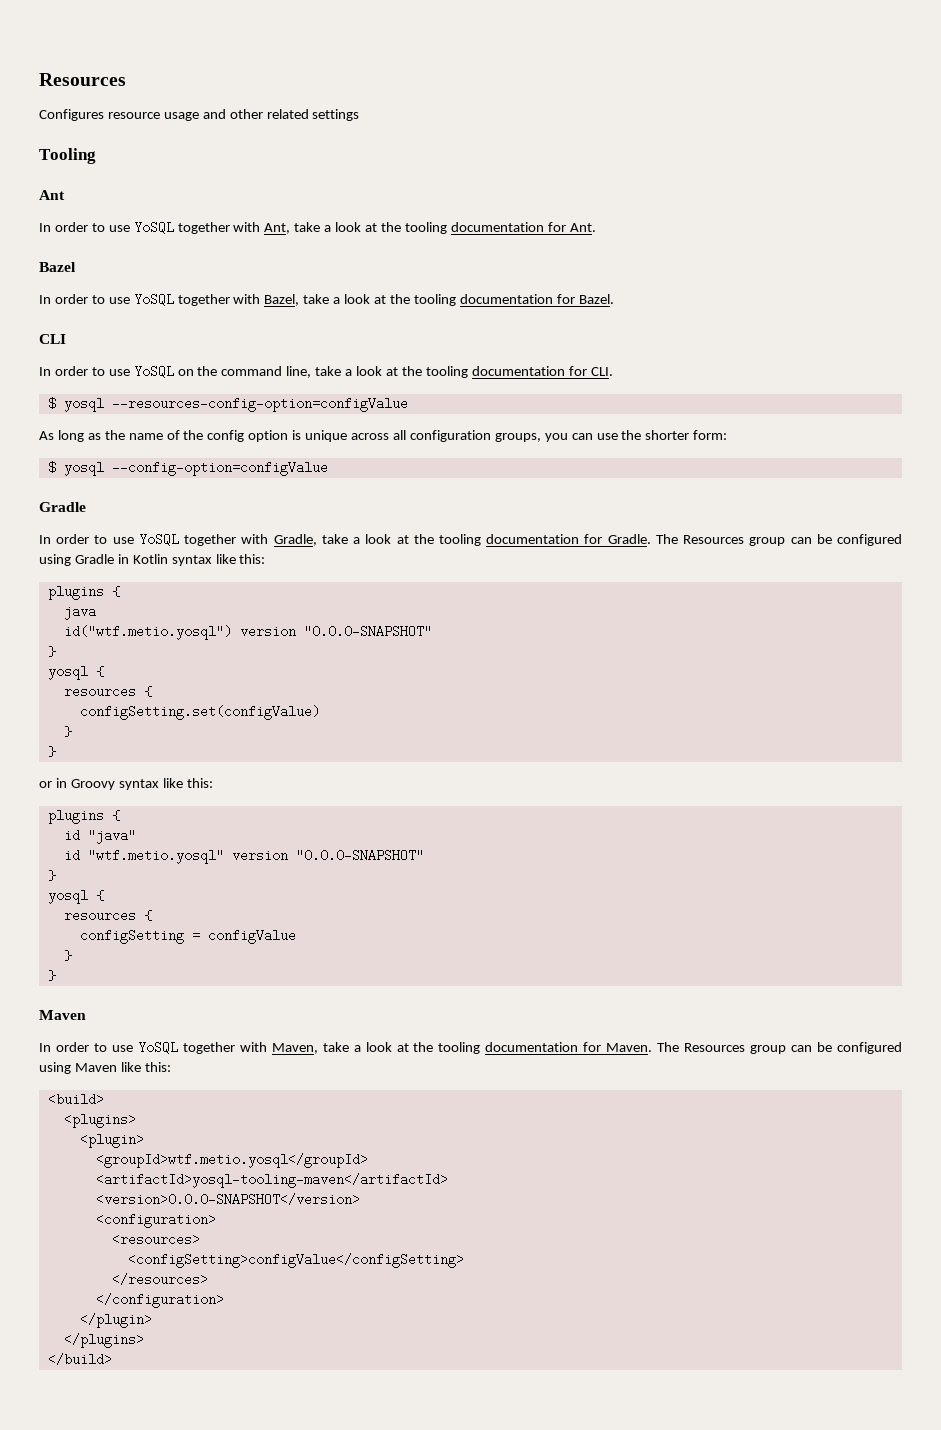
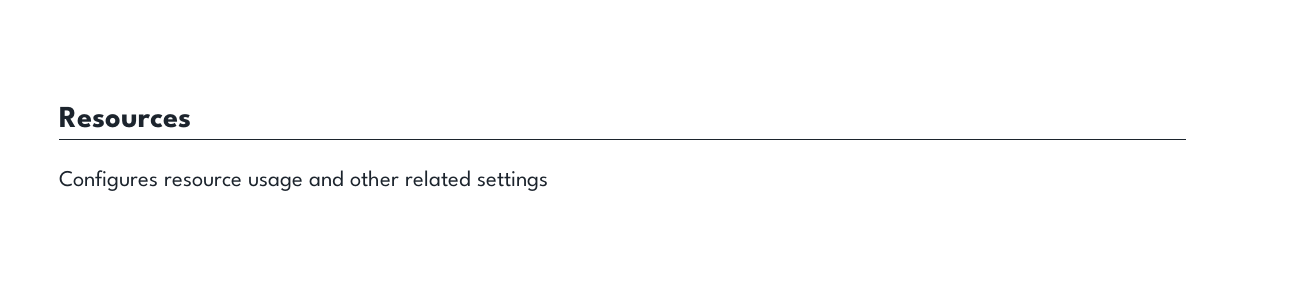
[39,148,96,164] [39,190,65,200] [39,221,596,234] [39,262,76,272] [39,293,614,306] [39,334,66,344] [39,365,613,378] [47,397,408,412] [39,430,728,442] [47,461,328,476] [39,502,86,512] [39,533,903,546] [39,554,266,566] [47,586,120,600] [63,605,96,620] [63,625,432,640] [47,646,56,657] [47,666,104,680] [63,685,152,698] [79,705,320,720] [63,726,72,737] [47,746,56,757] [39,778,213,790] [47,810,120,824] [63,829,136,844] [63,849,424,864] [47,870,56,881] [47,890,104,904] [63,909,152,922] [79,929,296,944] [63,950,72,961] [47,970,56,981] [39,1010,86,1020] [39,1041,903,1054] [39,1062,171,1074] [47,1093,104,1106] [63,1113,136,1128] [79,1133,144,1148] [95,1153,368,1168] [95,1173,448,1188] [95,1193,360,1206] [95,1213,216,1228] [111,1233,200,1246] [127,1253,464,1268] [111,1273,208,1286] [95,1293,224,1308] [79,1313,152,1328] [63,1333,144,1348] [47,1353,112,1366] // Tooling // Ant // In order to use YoSQL together with Ant, take a look at the tooling documentation for Ant. // Bazel // In order to use YoSQL together with Bazel, take a look at the tooling documentation for Bazel. // CLI // In order to use YoSQL on the command line, take a look at the tooling documentation for CLI. // $ yosql --resources-config-option=configValue // As long as the name of the config option is unique across all configuration groups, you can use the shorter form: // $ yosql --config-option=configValue // Gradle // In order to use YoSQL together with Gradle, take a look at the tooling documentation for Gradle. The Resources group can be configured using Gradle in Kotlin syntax like this: // plugins { // java // id("wtf.metio.yosql") version "0.0.0-SNAPSHOT" // } // yosql { // resources { // configSetting.set(configValue) // } // } // or in Groovy syntax like this: // plugins { // id "java" // id "wtf.metio.yosql" version "0.0.0-SNAPSHOT" // } // yosql { // resources { // configSetting = configValue // } // } // Maven // In order to use YoSQL together with Maven, take a look at the tooling documentation for Maven. The Resources group can be configured using Maven like this: // <build> // <plugins> // <plugin> // <groupId>wtf.metio.yosql</groupId> // <artifactId>yosql-tooling-maven</artifactId> // <version>0.0.0-SNAPSHOT</version> // <configuration> // <resources> // <configSetting>configValue</configSetting> // </resources> // </configuration> // </plugin> // </plugins> // </build> -> (549, 181) none

